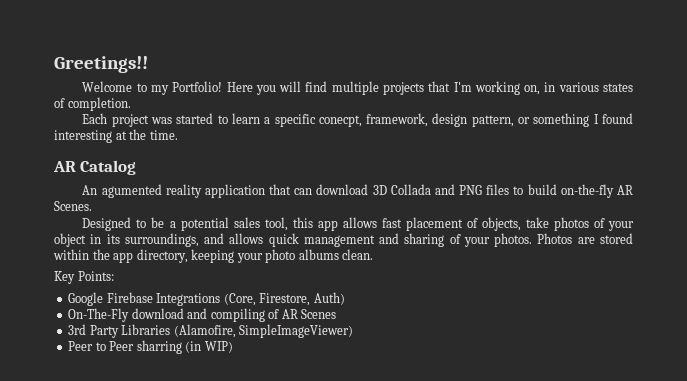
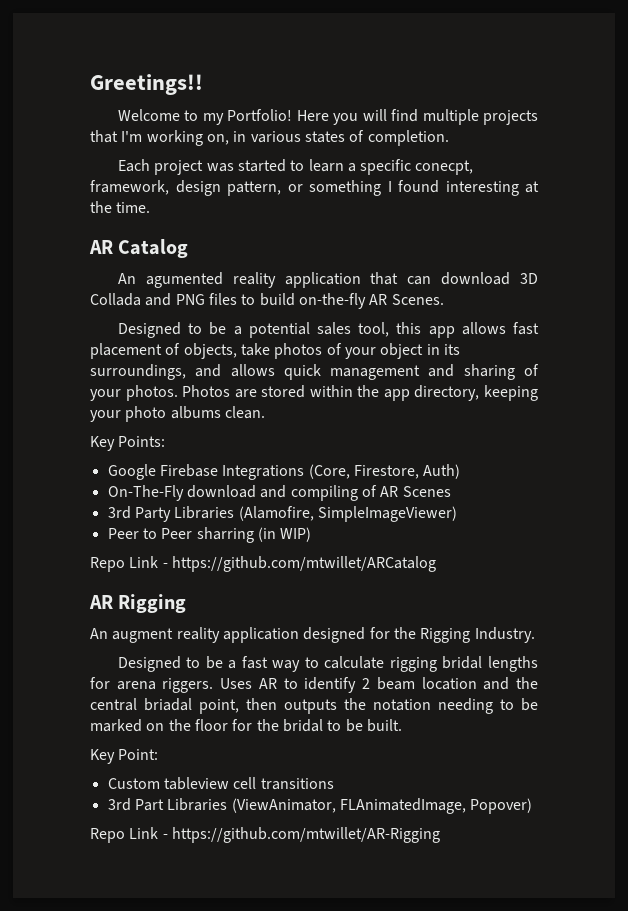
(233, 347) none -> [90,556,436,572] [89,594,187,613] [90,627,535,643] [117,656,538,672] [90,677,539,693] [90,698,538,714] [90,719,402,732] [90,749,159,764] [107,777,334,790] [107,798,533,814] [90,827,440,843] // Repo Link - https://github.com/mtwillet/ARCatalog // AR Rigging // An augment reality application designed for the Rigging Industry. // Designed to be a fast way to calculate rigging bridal lengths for arena riggers. Uses AR to identify 2 beam location and the central briadal point, then outputs the notation needing to be marked on the floor for the bridal to be built. // Key Point: // Custom tableview cell transitions // 3rd Part Libraries (ViewAnimator, FLAnimatedImage, Popover) // Repo Link - https://github.com/mtwillet/AR-Rigging

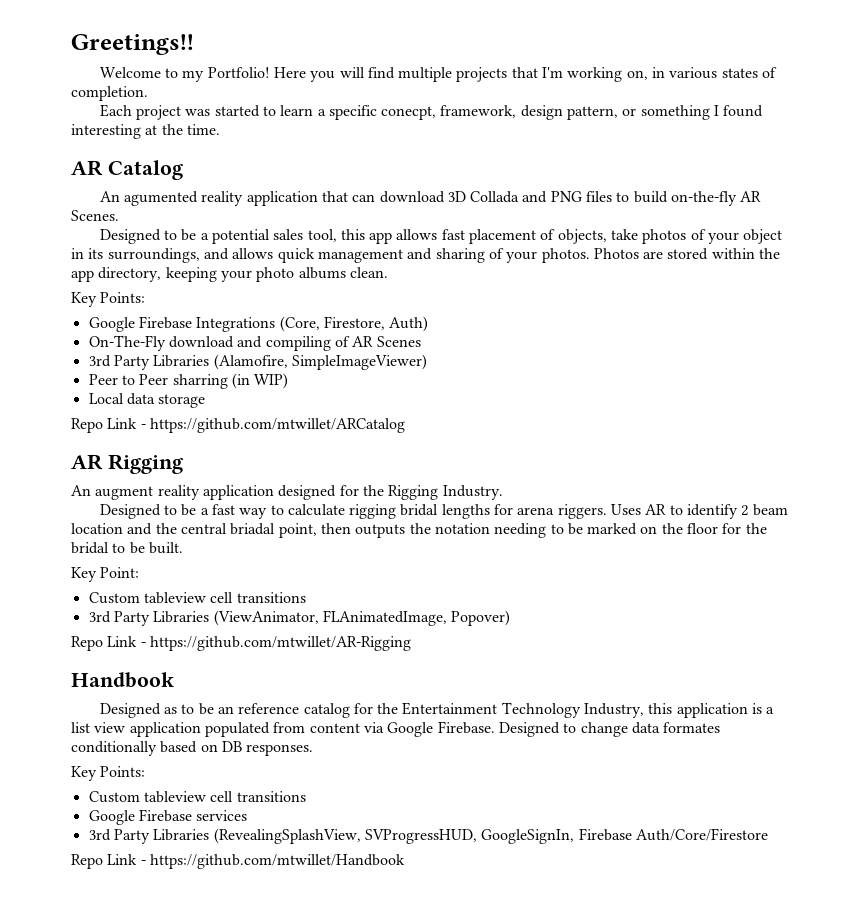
(312, 534) none -> [88,393,206,408] // Local data storage
[134,799,164,811] Part -> [113,611,150,626] Party
(440, 835) none -> [71,672,174,688] [99,702,775,718] [71,721,721,737] [71,741,314,756] [71,766,146,781] [88,791,306,803] [88,809,248,825] [88,828,768,844] [71,854,405,869] // Handbook // Designed as to be an reference catalog for the Entertainment Technology Industry, this application is a list view application populated from content via Google Firebase. Designed to change data formates conditionally based on DB responses. // Key Points: // Custom tableview cell transitions // Google Firebase services // 3rd Party Libraries (RevealingSplashView, SVProgressHUD, GoogleSignIn, Firebase Auth/Core/Firestore // Repo Link - https://github.com/mtwillet/Handbook

